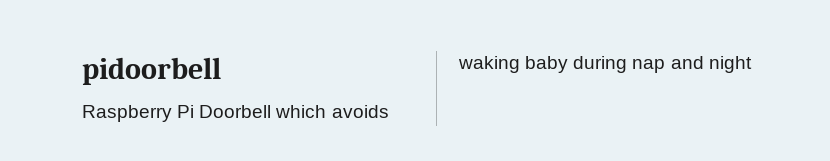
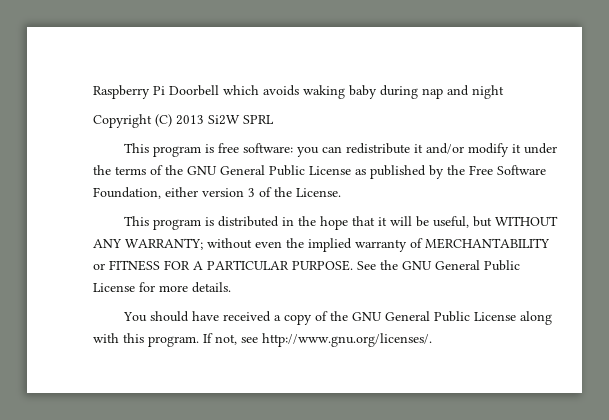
[82,57,221,85] pidoorbell // -> (93, 92) none
(752, 64) none -> [93,114,274,128] [123,143,557,157] [93,165,546,179] [93,187,341,199] [123,216,558,230] [93,238,550,252] [93,260,520,271] [93,282,231,293] [122,311,552,325] [93,333,432,347] // Copyright (C) 2013 Si2W SPRL // This program is free software: you can redistribute it and/or modify it under the terms of the GNU General Public License as published by the Free Software Foundation, either version 3 of the License. // This program is distributed in the hope that it will be useful, but WITHOUT ANY WARRANTY; without even the implied warranty of MERCHANTABILITY or FITNESS FOR A PARTICULAR PURPOSE. See the GNU General Public License for more details. // You should have received a copy of the GNU General Public License along with this program. If not, see http://www.gnu.org/licenses/.

